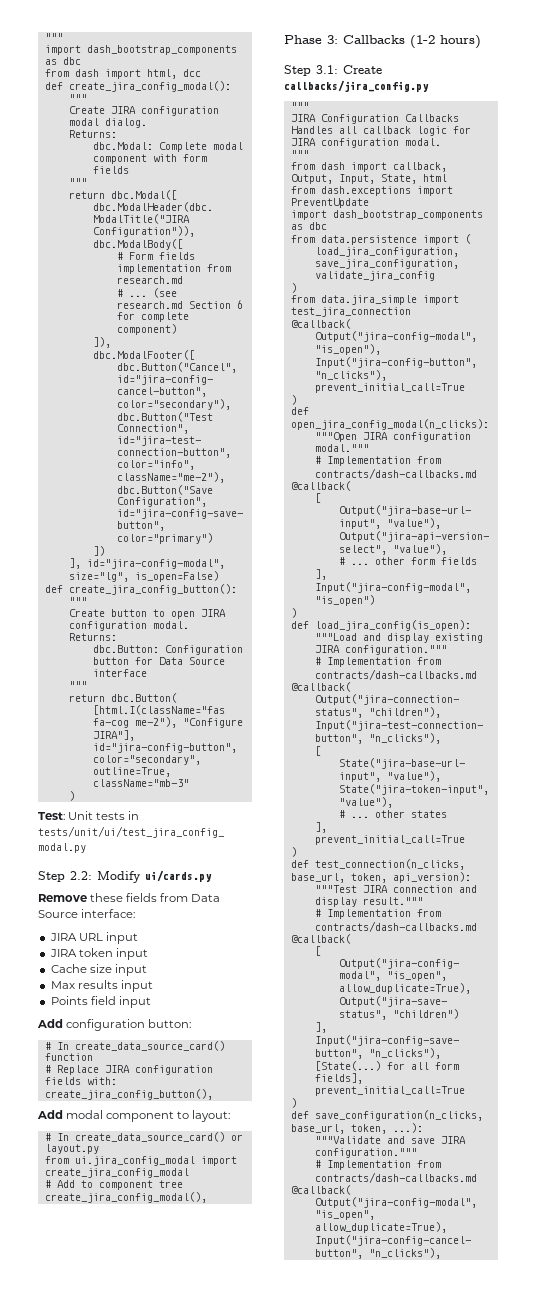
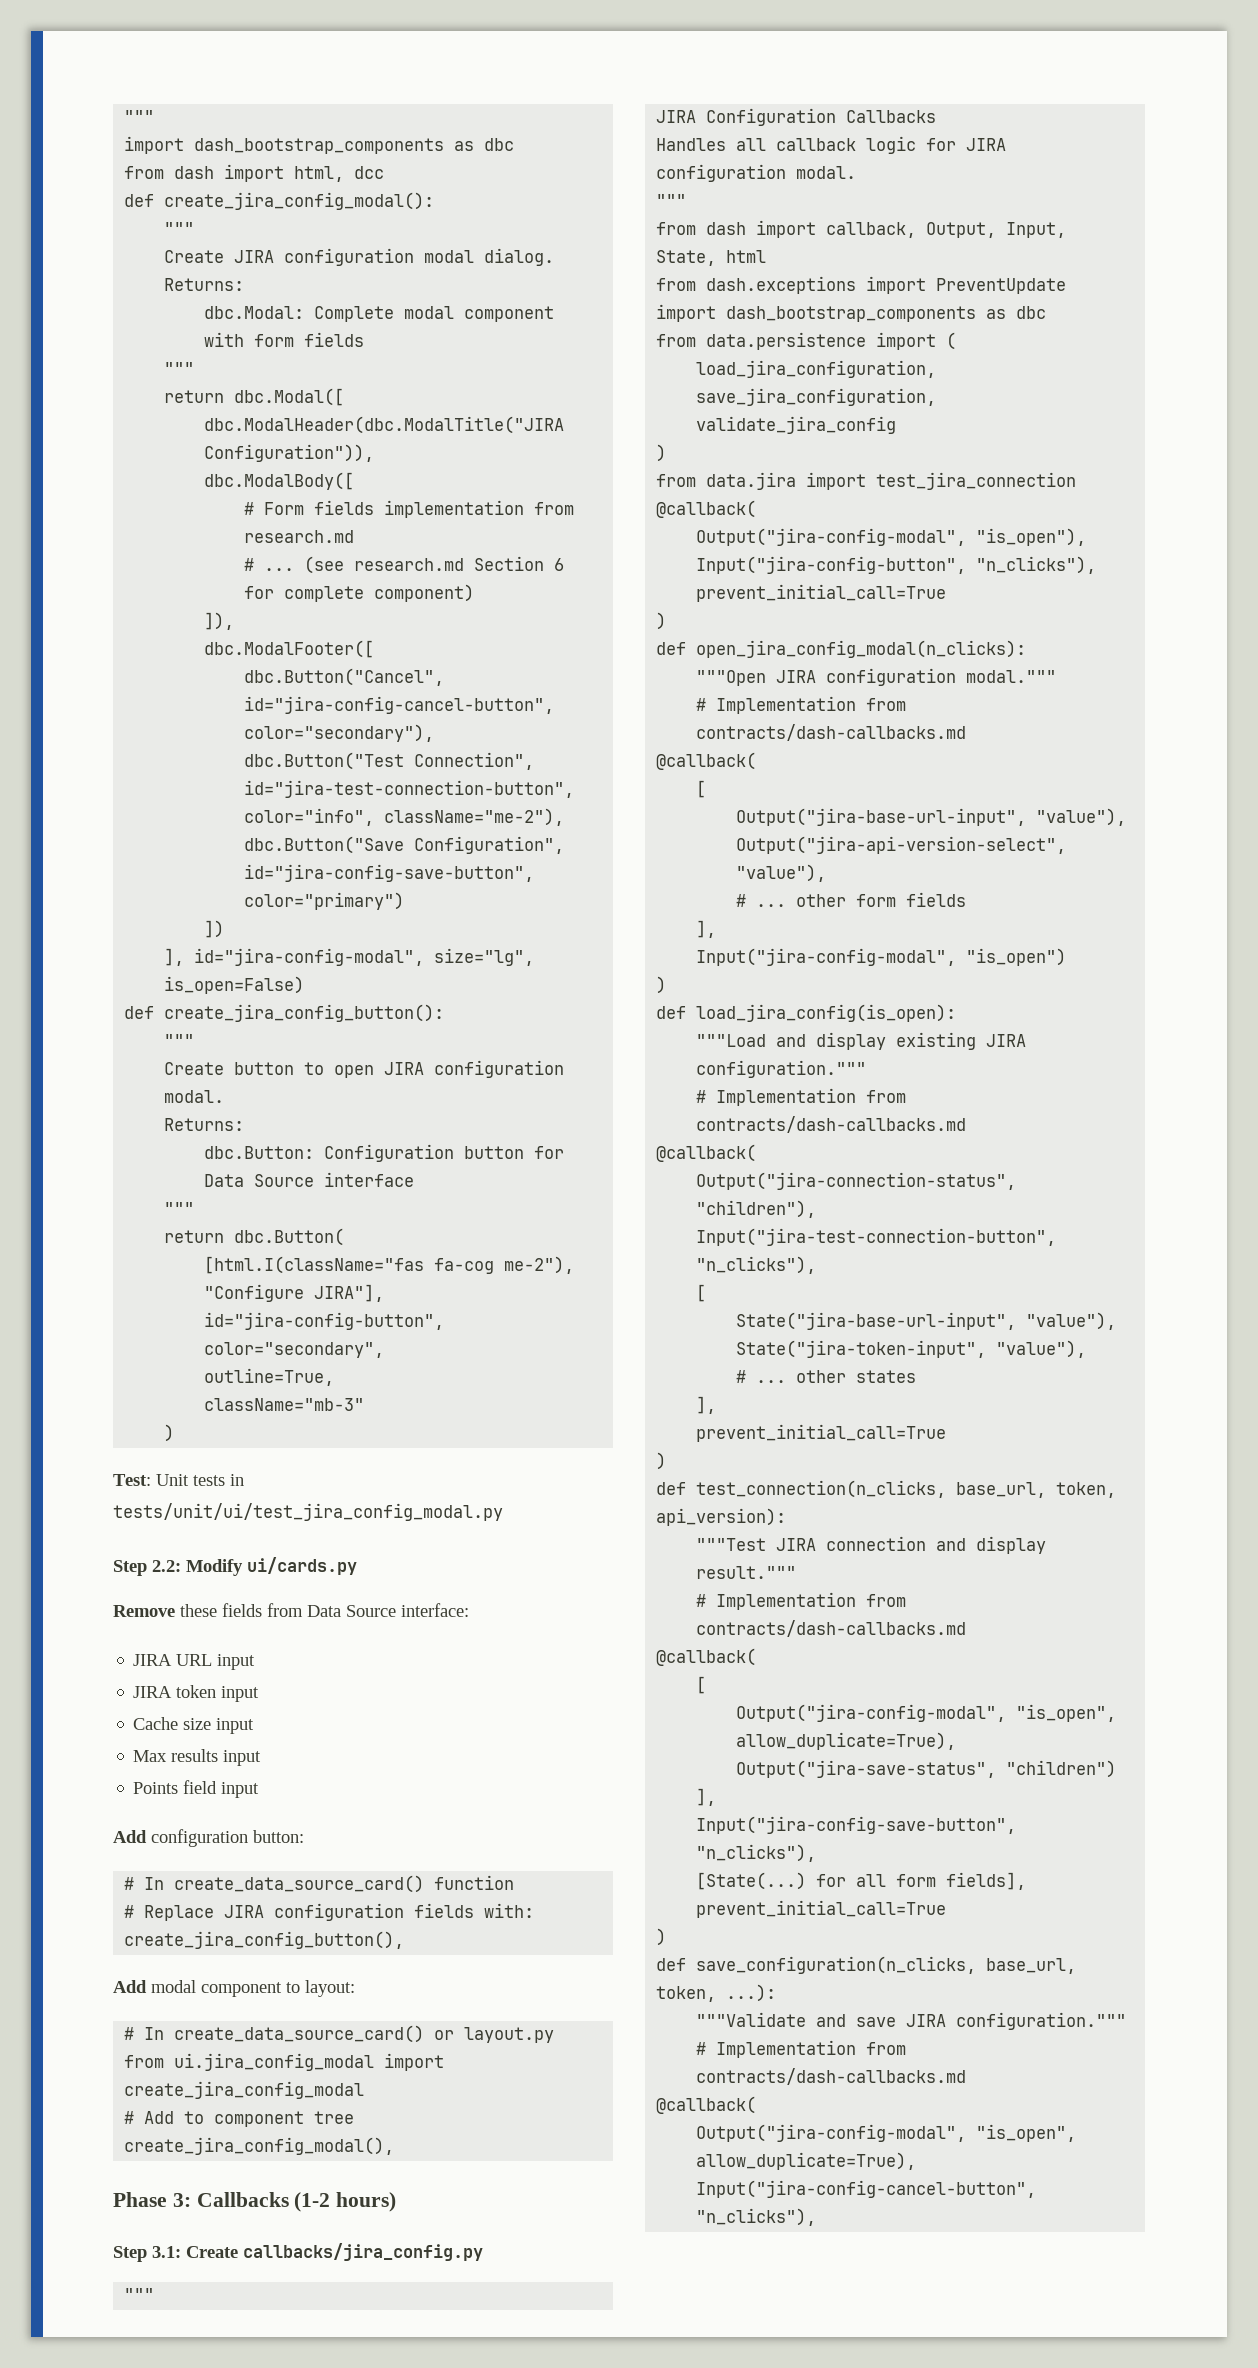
[320,295,417,305] data.jira_simple -> [706,472,797,490] data.jira

